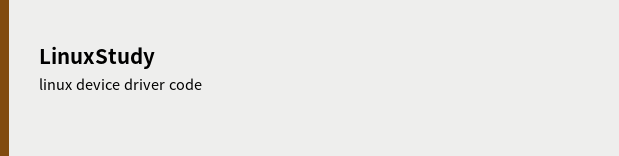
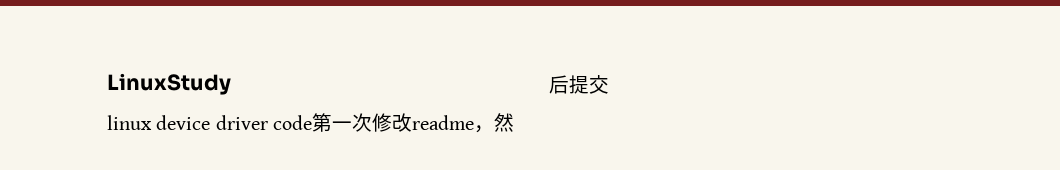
(202, 84) none -> [311,113,514,133] [549,75,609,94] 第一次修改readme，然后提交

